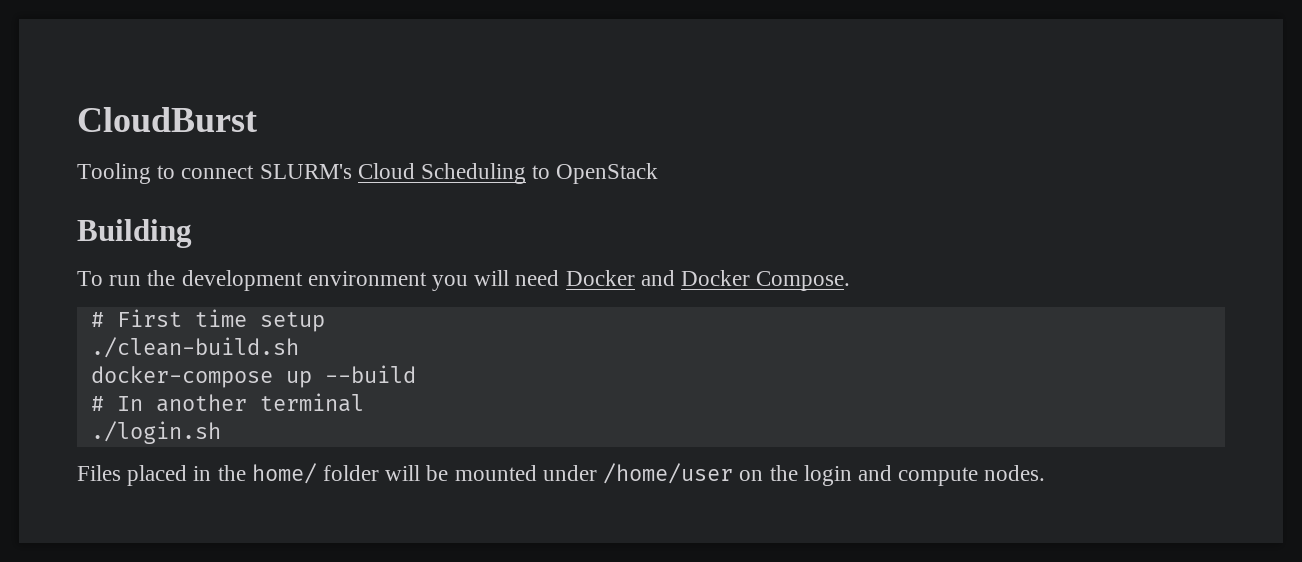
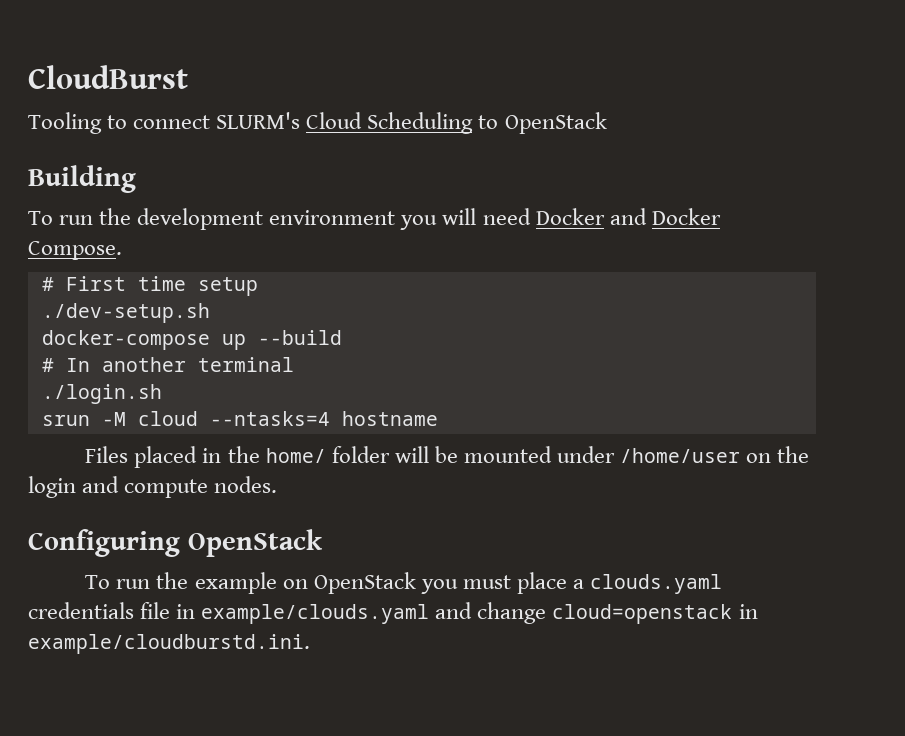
[90,337,299,358] ./clean-build.sh -> [41,303,210,323] ./dev-setup.sh
(221, 432) none -> [41,411,438,426] // srun -M cloud --ntasks=4 hostname
(1046, 473) none -> [28,529,323,557] [85,572,723,594] [28,602,758,624] [28,634,310,654] // Configuring OpenStack // To run the example on OpenStack you must place a clouds.yaml credentials file in example/clouds.yaml and change cloud=openstack in example/cloudburstd.ini.

